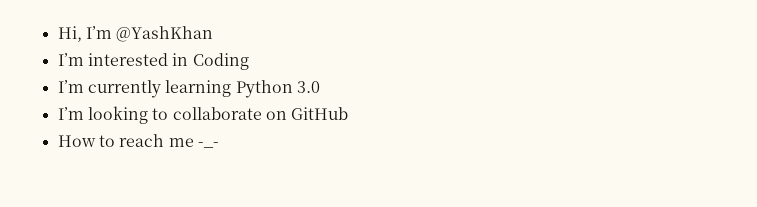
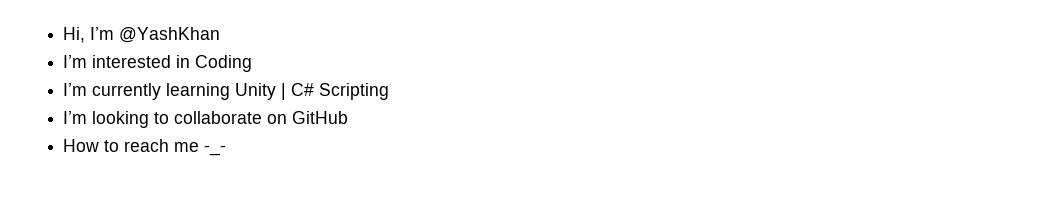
[235,80,320,98] Python 3.0 -> [235,83,390,100] Unity | C# Scripting

